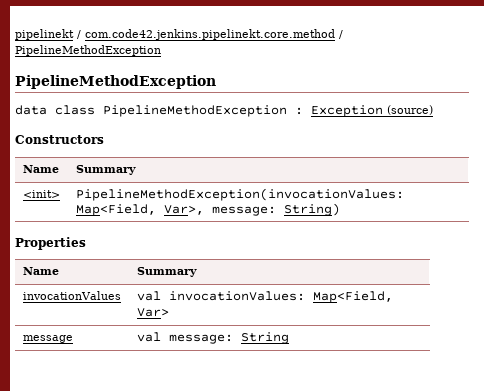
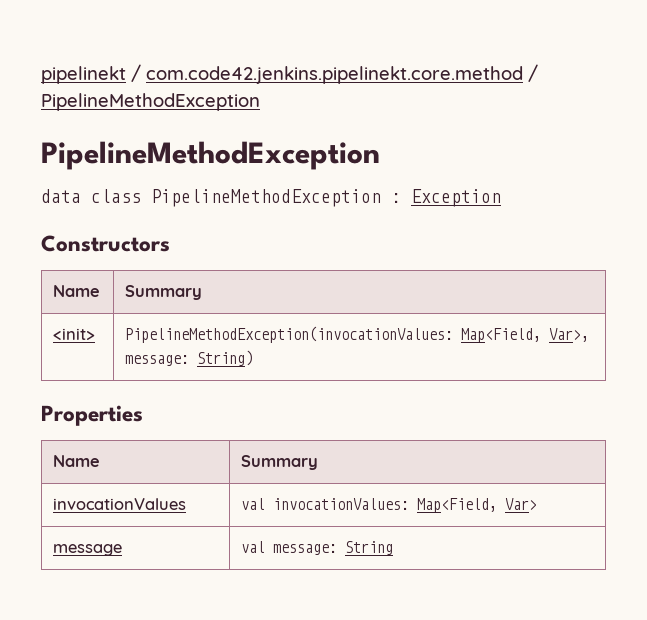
[387,105,433,115] (source) -> (501, 198) none

